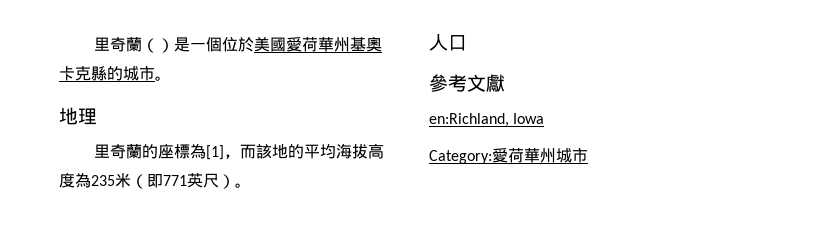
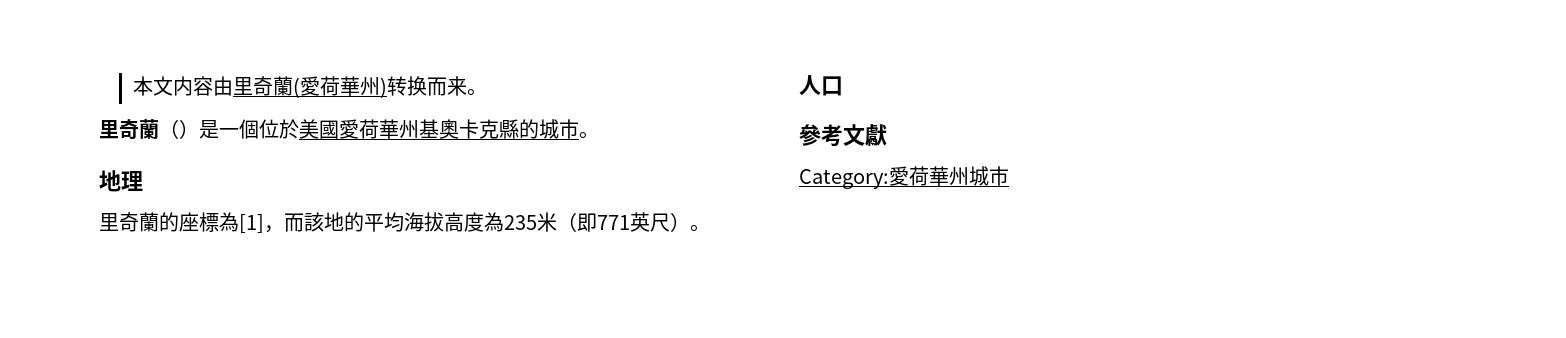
(94, 44) none -> [132,76,487,98] 本文内容由里奇蘭(愛荷華州)转换而来。 //
[429,113,545,127] // en:Richland, Iowa -> (887, 135) none

